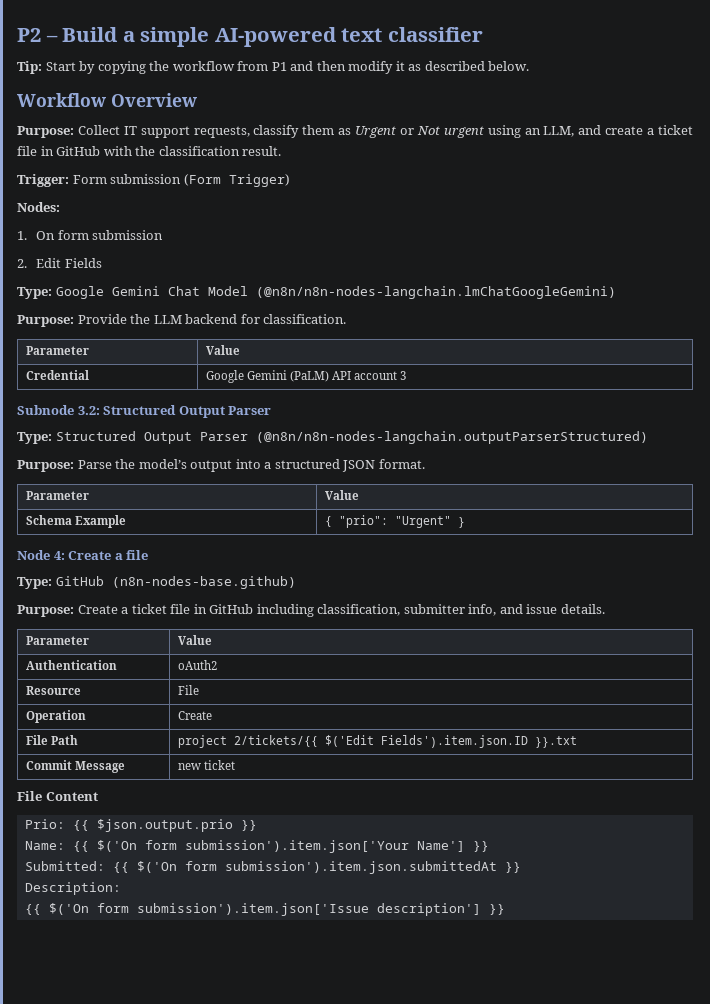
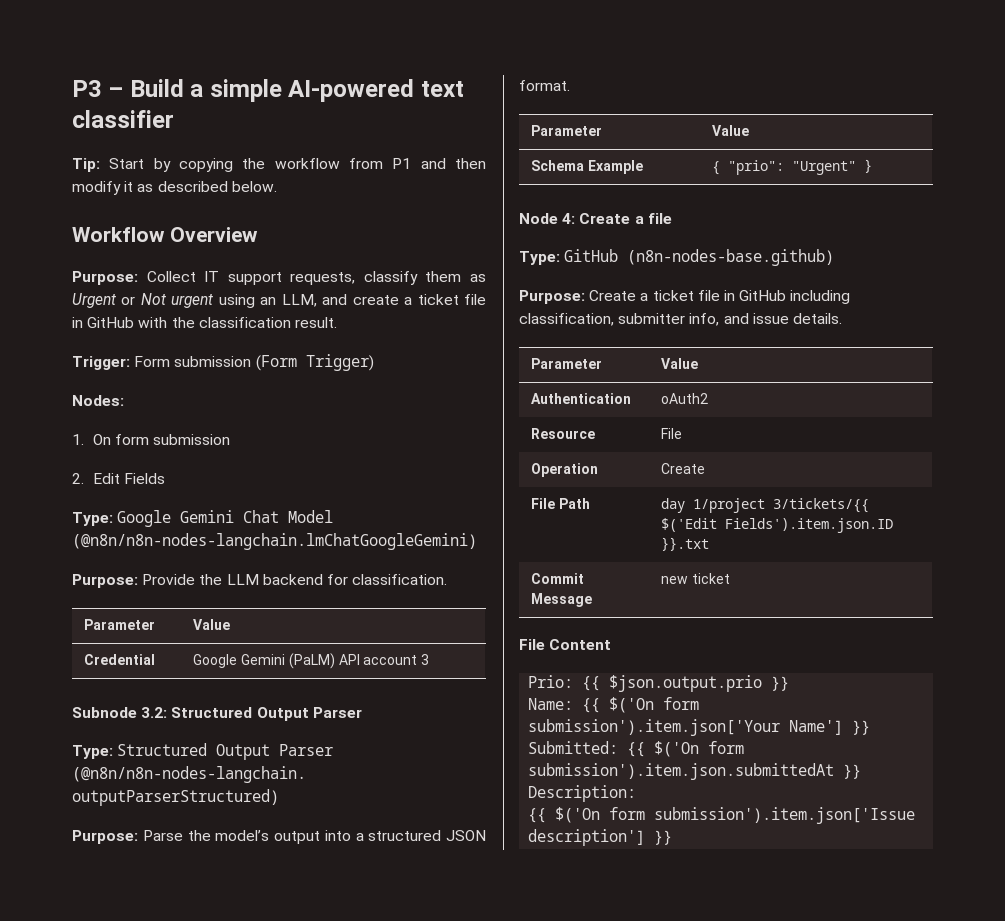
[17,28,41,42] P2 -> [72,80,102,97] P3
[177,735,318,748] project 2/tickets/{{ -> [661,498,870,513] day 1/project 3/tickets/{{

